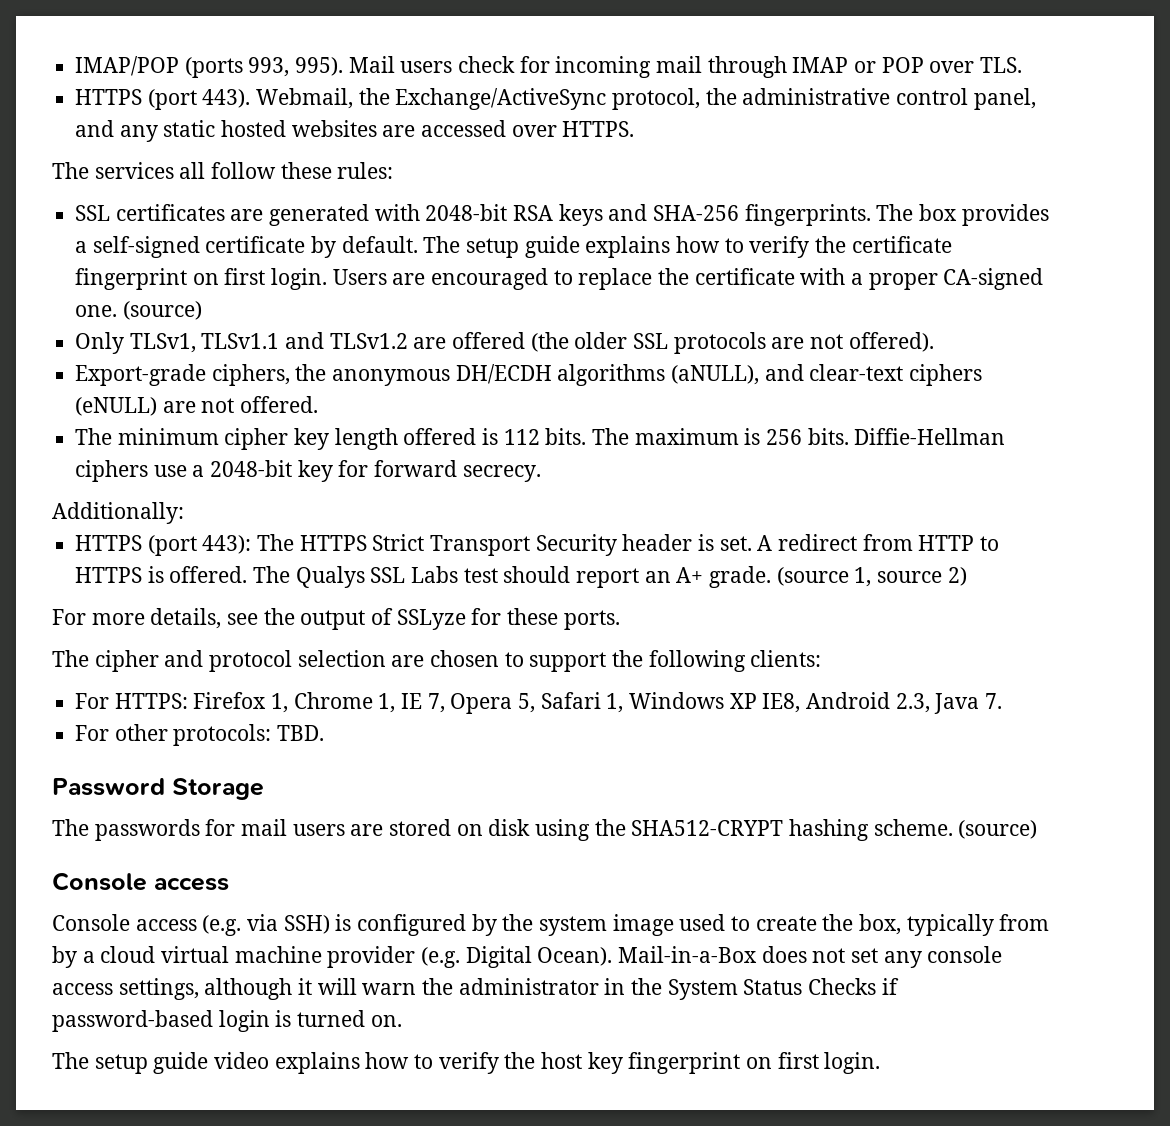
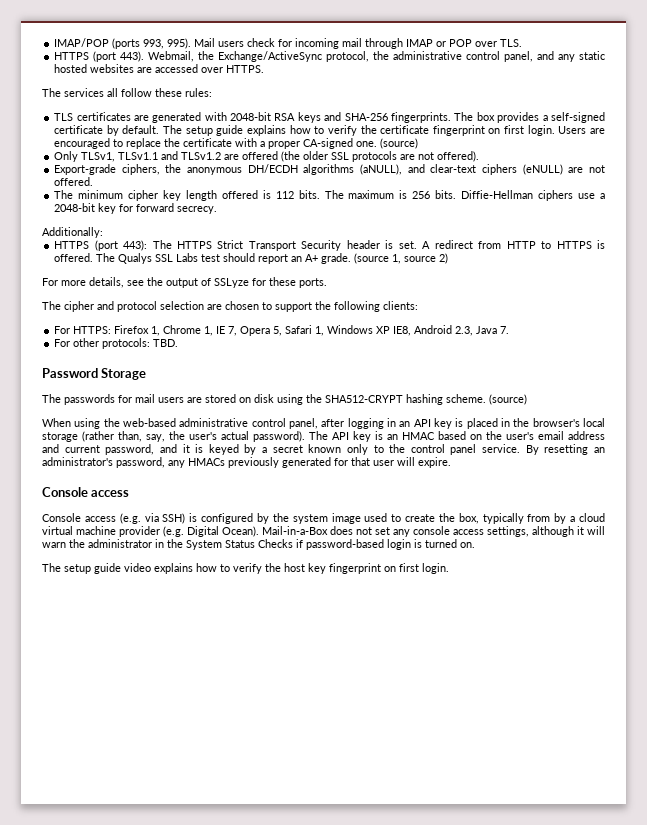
[75,205,111,221] SSL -> [54,113,74,121] TLS
(1038, 829) none -> [42,418,605,429] [42,431,605,442] [42,444,606,455] [42,457,451,468] // When using the web-based administrative control panel, after logging in an API key is placed in the browser's local storage (rather than, say, the user's actual password). The API key is an HMAC based on the user's email address and current password, and it is keyed by a secret known only to the control panel service. By resetting an administrator's password, any HMACs previously generated for that user will expire.

